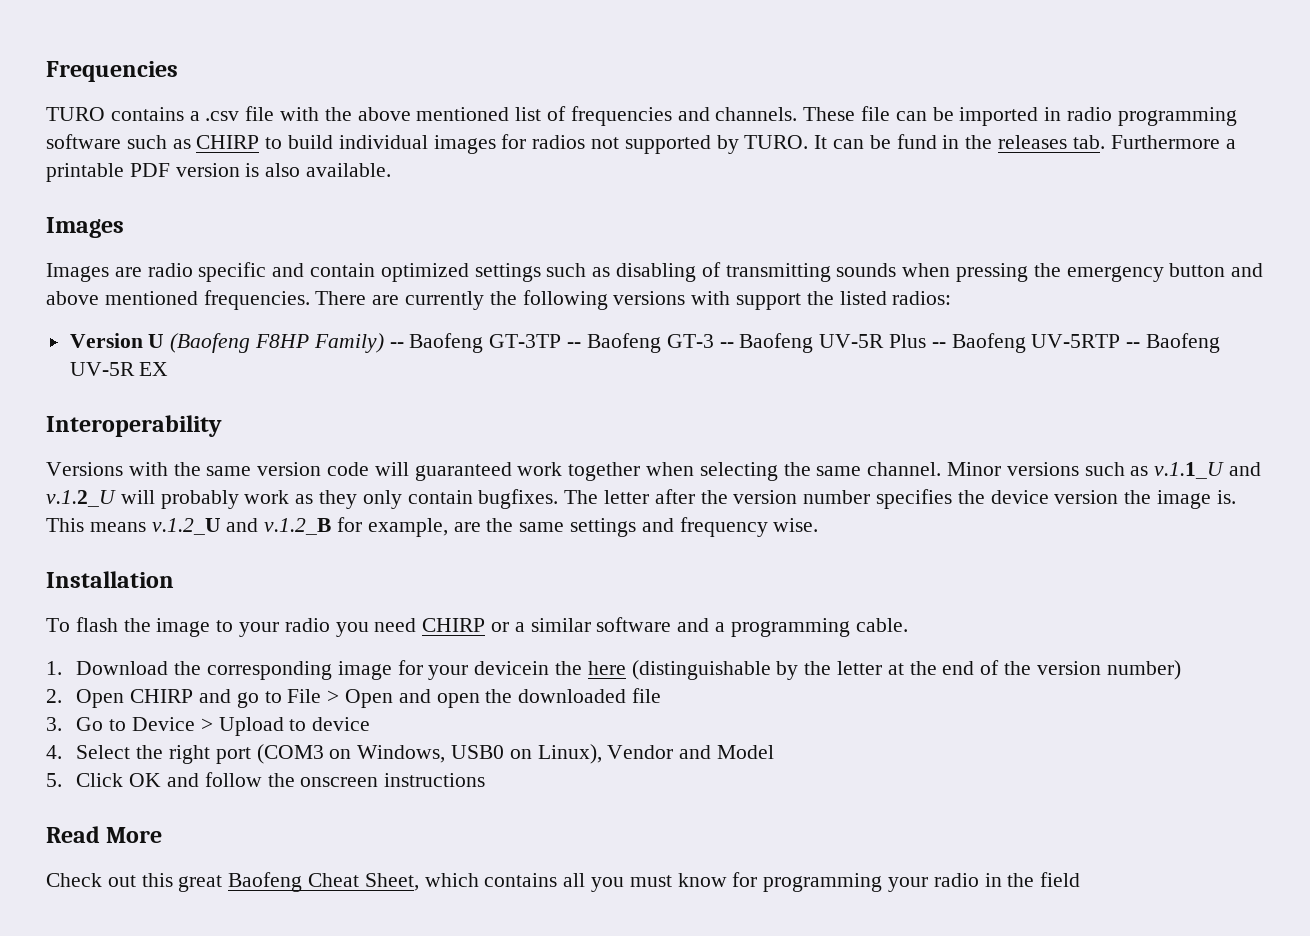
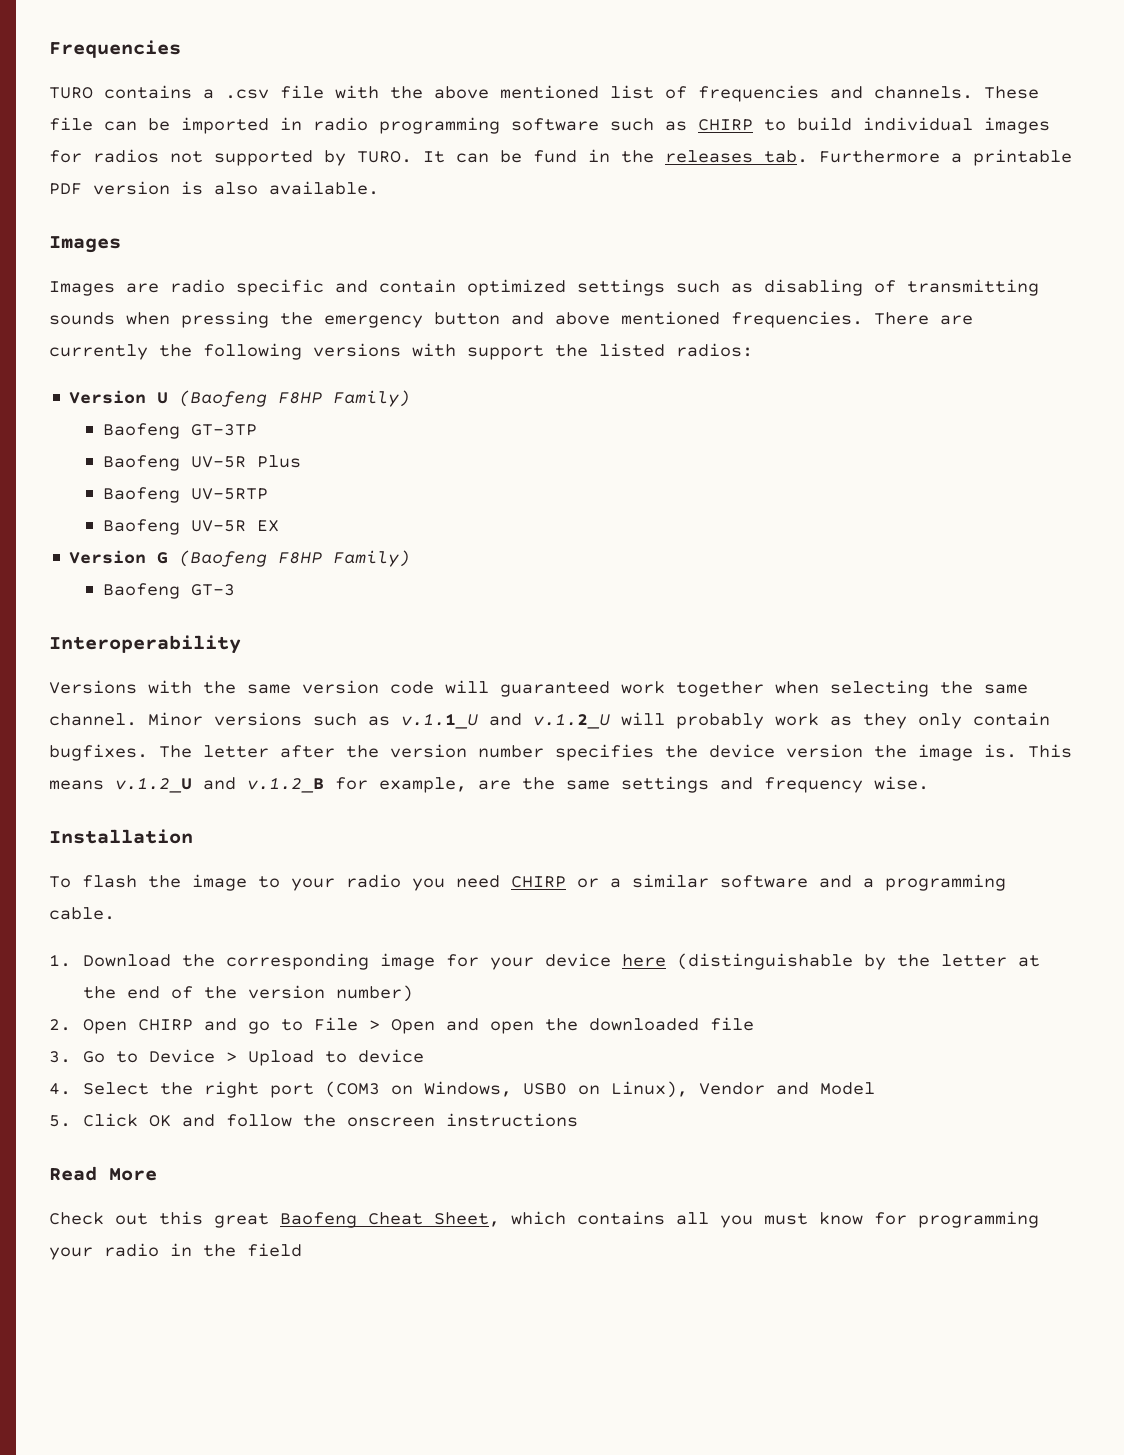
[389,342,404,348] -- -> (411, 398) //
[567,333,734,353] -- Baofeng GT-3 -- -> (257, 430) //
[931,342,946,348] -- -> (301, 461) //
[1126,342,1141,348] -- -> (268, 494) //
(169, 369) none -> [69,550,411,567] [102,583,235,599] // Version G (Baofeng F8HP Family) // Baofeng GT-3
[474,661,582,675] devicein the -> [544,953,611,967] device

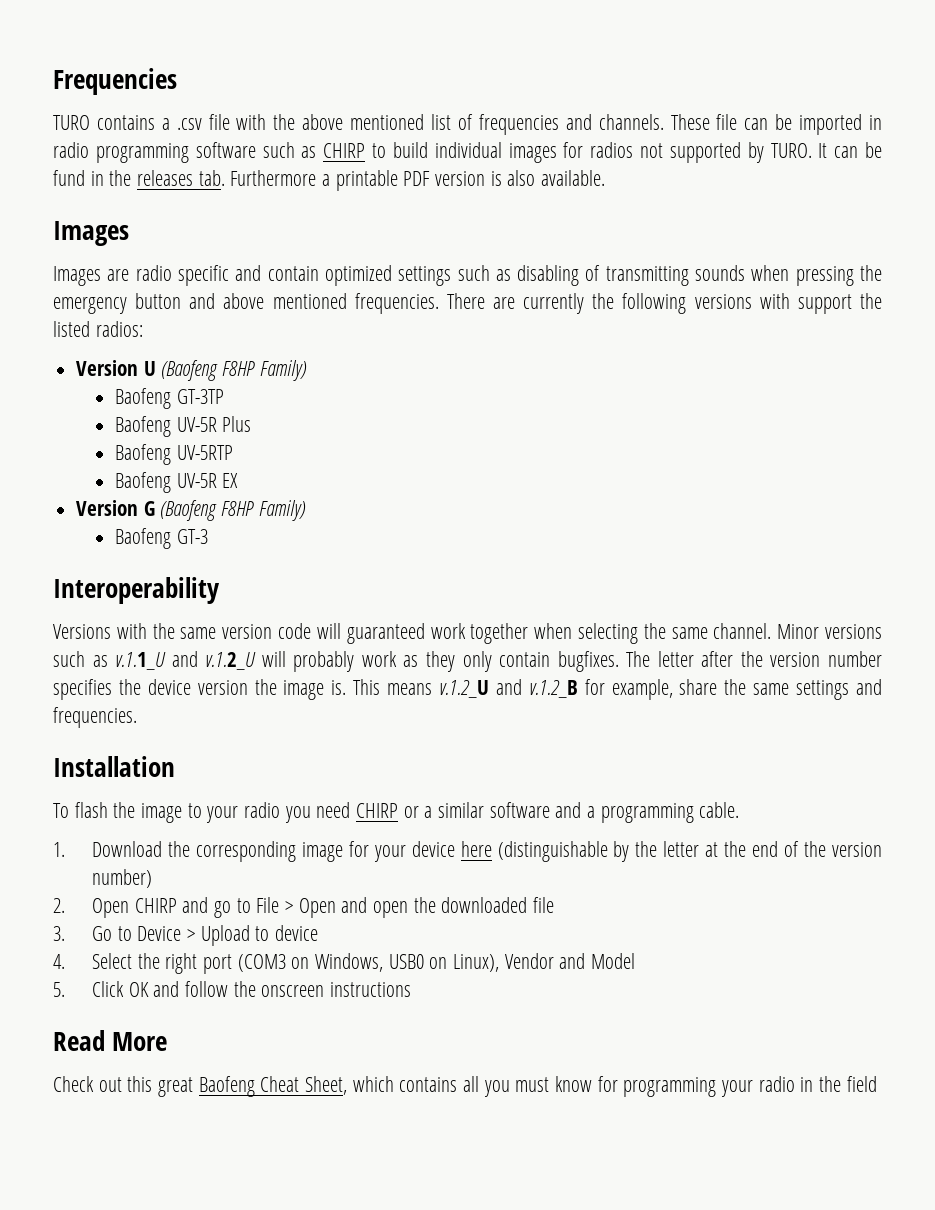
[478,780,511,790] are -> [679,679,718,695] share
[764,776,929,793] frequency wise. -> [53,707,137,728] frequencies.

